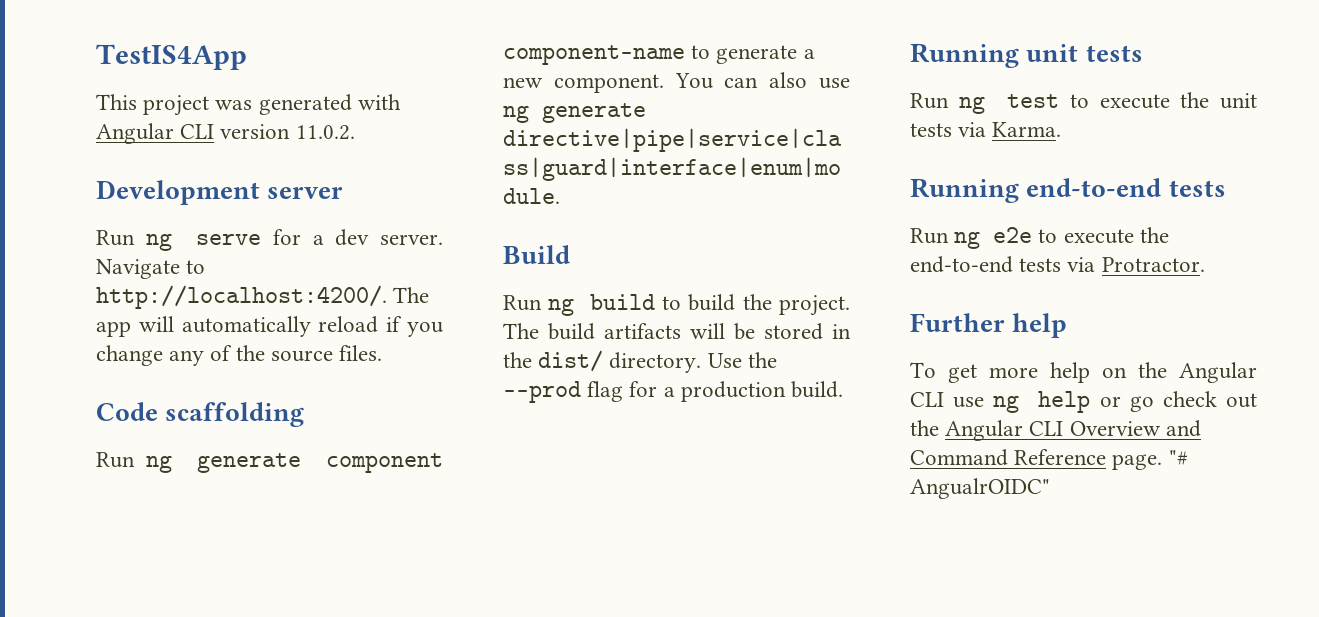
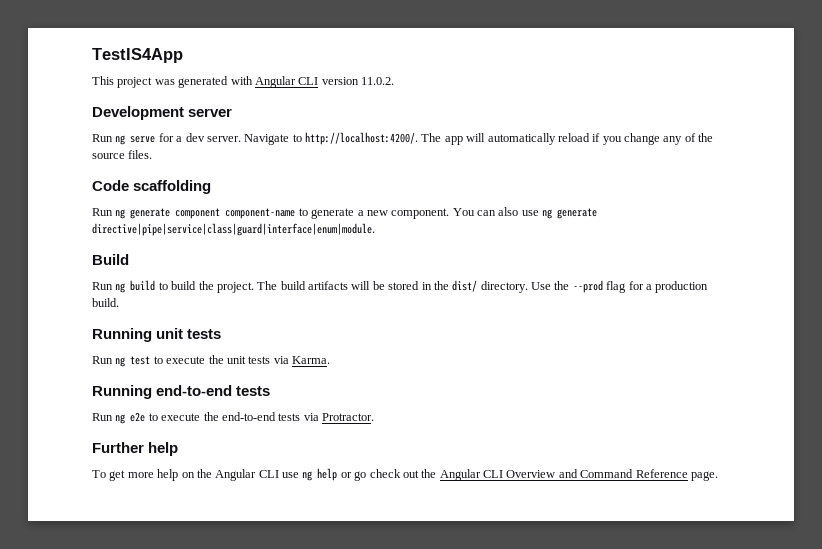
[1168,450,1188,465] [910,478,1050,499] "# AngualrOIDC" -> (718, 476) none

